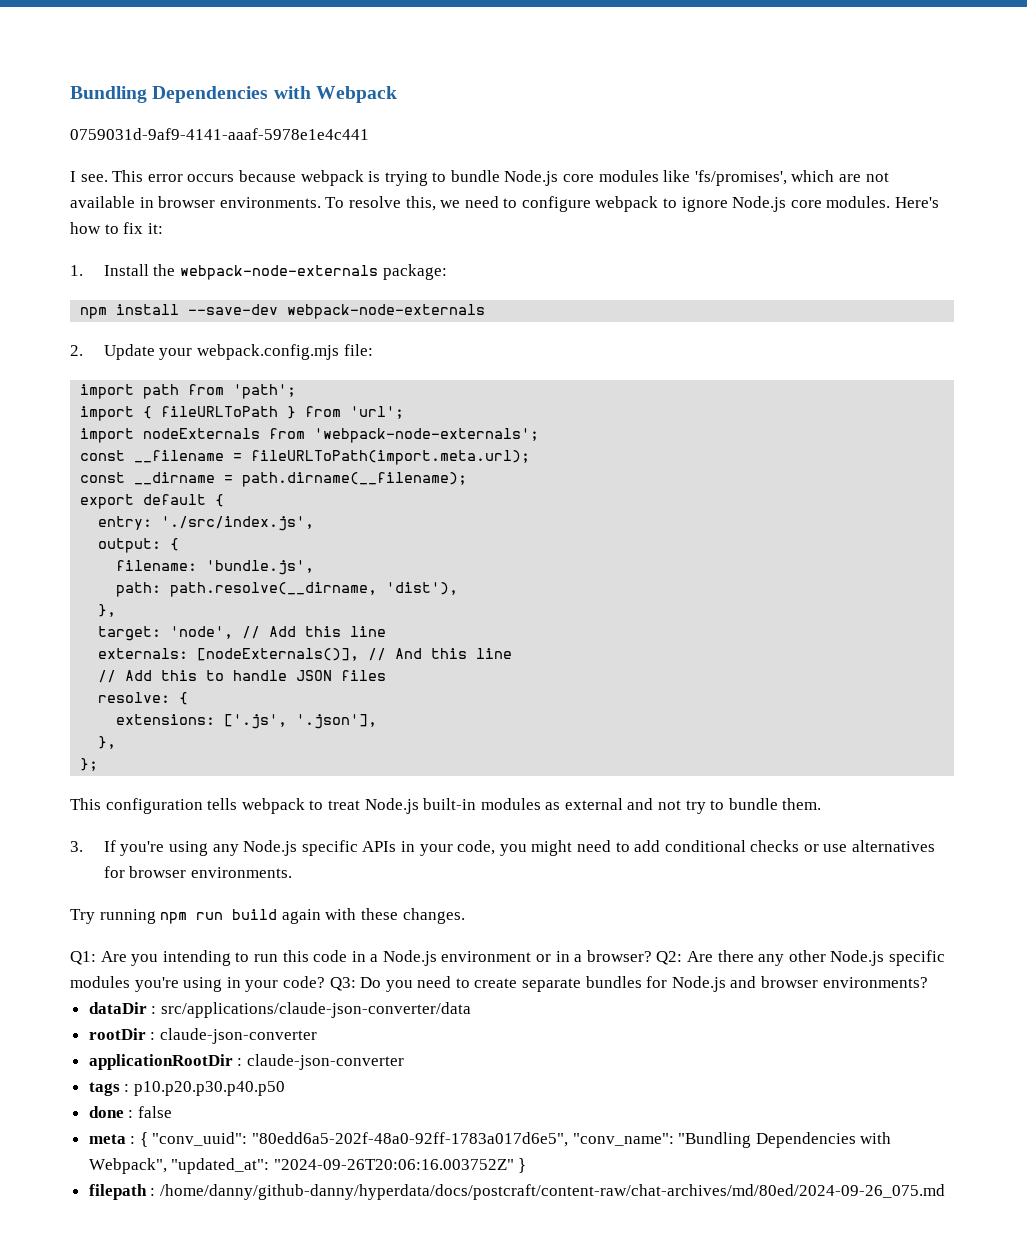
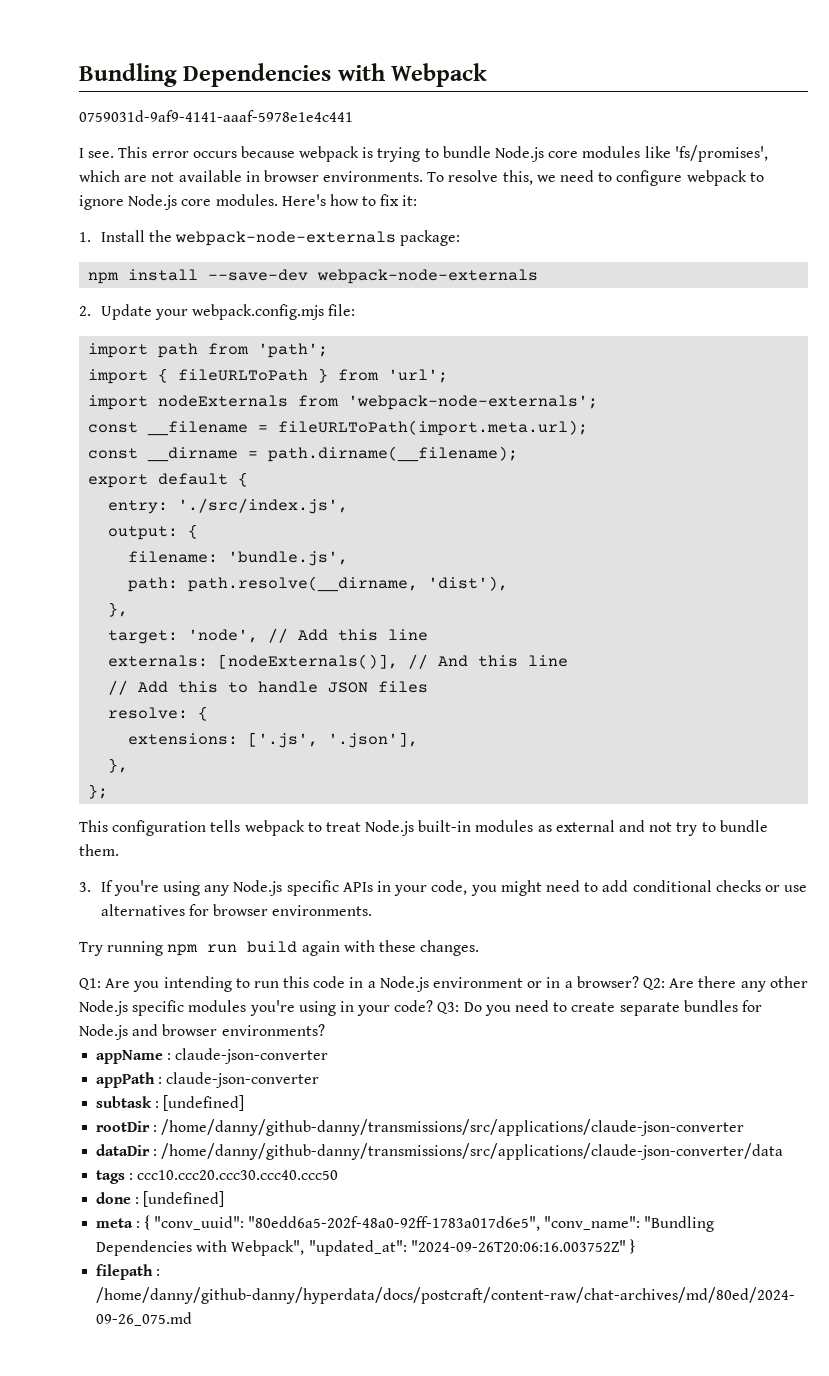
[88,1002,471,1018] [88,1028,317,1044] [88,1054,404,1070] dataDir : src/applications/claude-json-converter/data // rootDir : claude-json-converter // applicationRootDir : claude-json-converter -> [96,1048,329,1064] [96,1072,320,1088] [96,1095,245,1111] [96,1119,745,1136] [96,1143,784,1160] appName : claude-json-converter // appPath : claude-json-converter // subtask : [undefined] // rootDir : /home/danny/github-danny/transmissions/src/applications/claude-json-converter // dataDir : /home/danny/github-danny/transmissions/src/applications/claude-json-converter/data
[133,1081,285,1096] p10.p20.p30.p40.p50 -> [137,1170,339,1180] ccc10.ccc20.ccc30.ccc40.ccc50
[137,1106,172,1118] false -> [143,1191,225,1207] [undefined]

